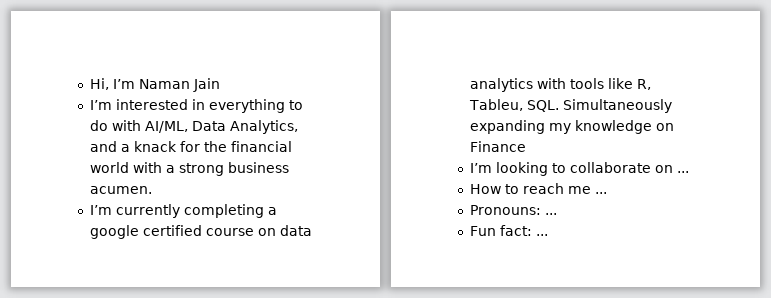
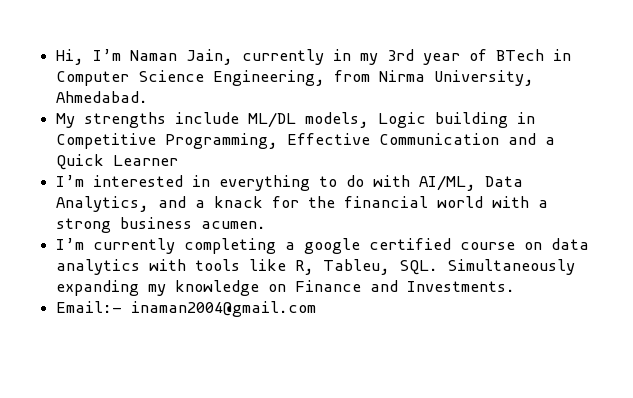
[192,78,220,92] Jain -> [186,49,572,65] [56,70,535,86] [56,91,149,103] [56,112,536,128] [56,133,556,149] [56,154,179,170] Jain, currently in my 3rd year of BTech in Computer Science Engineering, from Nirma University, Ahmedabad. // My strengths include ML/DL models, Logic building in Competitive Programming, Effective Communication and a Quick Learner
[469,162,689,176] [469,183,607,194] [469,205,557,215] [469,225,548,236] // I’m looking to collaborate on ... // How to reach me ... // Pronouns: ... // Fun fact: ... -> [370,280,516,292] [56,301,317,317] and Investments. // Email:- inaman2004@gmail.com

